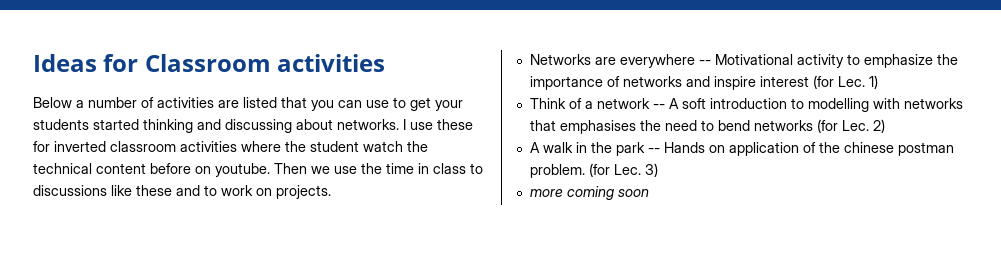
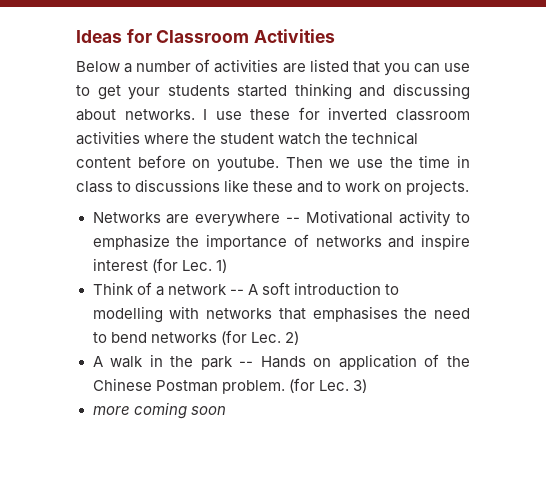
[277,54,386,72] activities -> [254,29,336,43] Activities
[843,142,954,156] chinese postman -> [92,378,218,392] Chinese Postman

